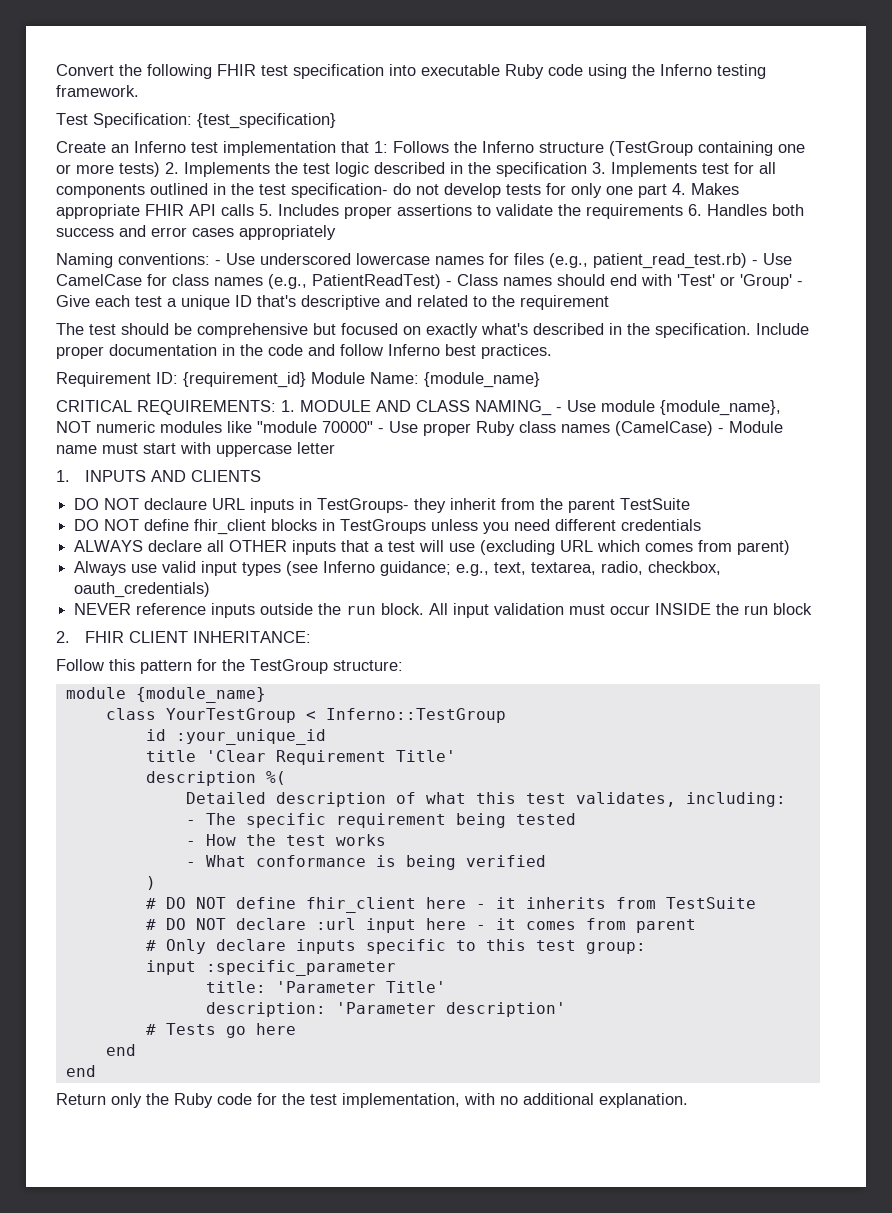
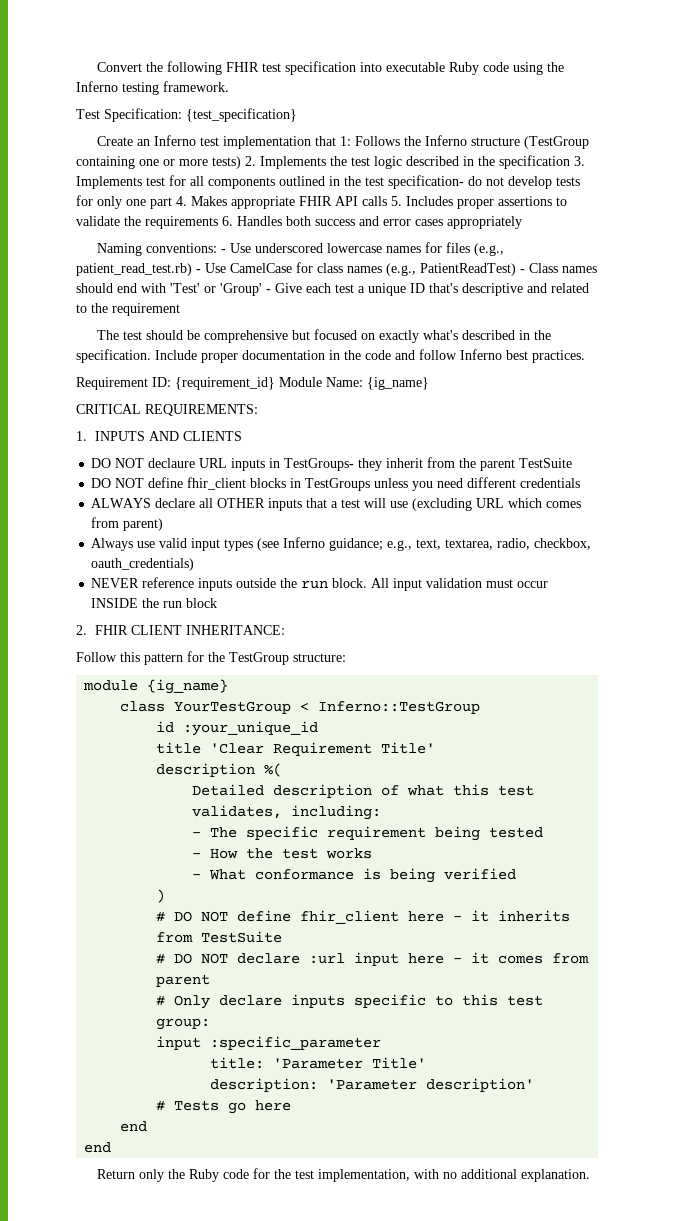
[424,372,540,388] {module_name} -> [367,377,429,390] {ig_name}
[281,400,781,416] [56,421,783,436] [56,442,335,457] 1. MODULE AND CLASS NAMING_ - Use module {module_name}, NOT numeric modules like "module 70000" - Use proper Ruby class names (CamelCase) - Module name must start with uppercase letter -> (258, 410) none
[135,687,266,703] {module_name} -> [147,679,229,694] {ig_name}

